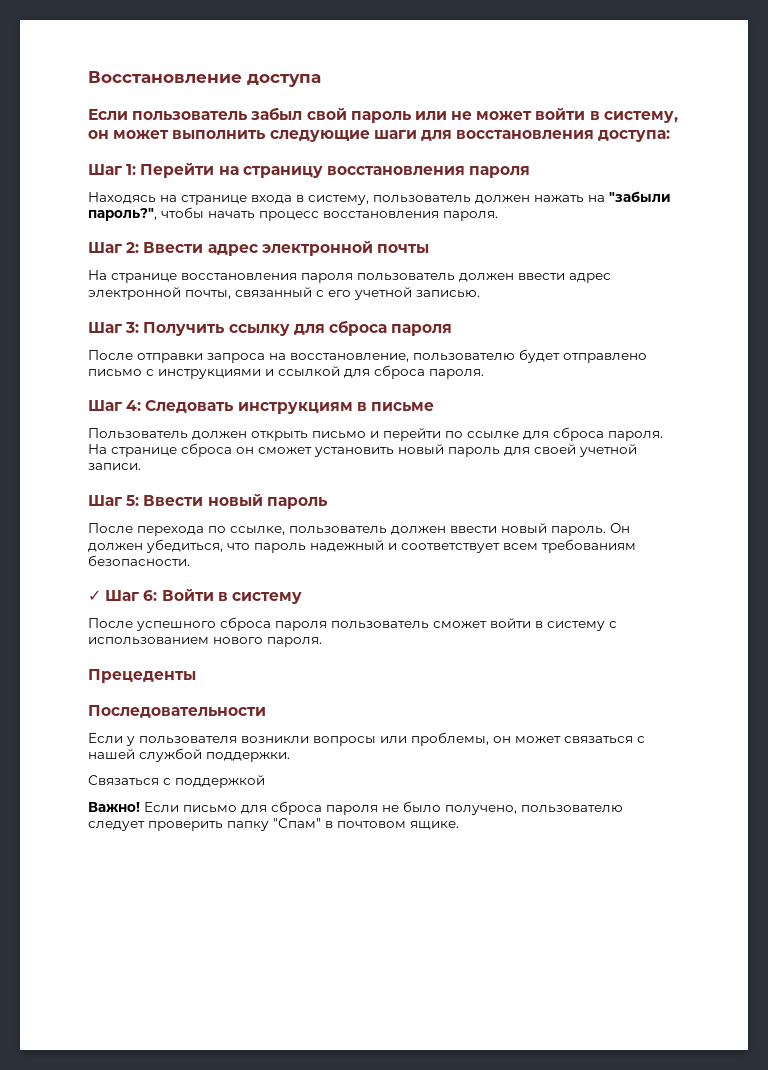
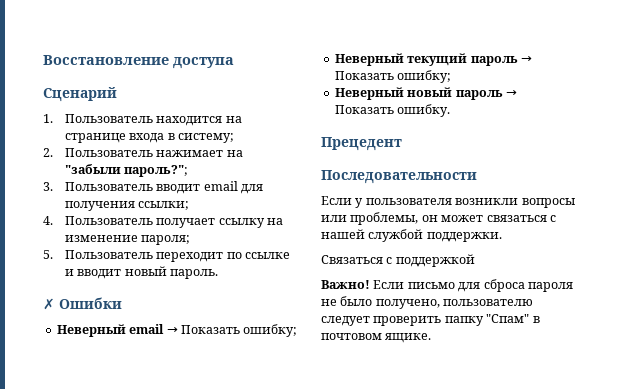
[88,107,678,123] [88,130,671,142] [88,163,531,178] [88,191,671,205] [88,207,498,221] [88,241,429,256] [88,270,611,283] [88,287,480,300] [88,320,453,336] [88,349,647,363] [88,365,484,379] [88,400,434,414] [88,427,663,441] [88,443,637,457] [88,463,141,470] [88,494,328,509] [88,523,630,536] [88,539,636,553] [88,555,190,566] [88,589,302,604] [88,617,617,631] [88,637,322,647] [88,669,196,683] Если пользователь забыл свой пароль или не может войти в систему, он может выполнить следующие шаги для восстановления доступа: // Шаг 1: Перейти на страницу восстановления пароля // Находясь на странице входа в систему, пользователь должен нажать на "забыли пароль?", чтобы начать процесс восстановления пароля. // Шаг 2: Ввести адрес электронной почты // На странице восстановления пароля пользователь должен ввести адрес электронной почты, связанный с его учетной записью. // Шаг 3: Получить ссылку для сброса пароля // После отправки запроса на восстановление, пользователю будет отправлено письмо с инструкциями и ссылкой для сброса пароля. // Шаг 4: Следовать инструкциям в письме // Пользователь должен открыть письмо и перейти по ссылке для сброса пароля. На странице сброса он сможет установить новый пароль для своей учетной записи. // Шаг 5: Ввести новый пароль // После перехода по ссылке, пользователь должен ввести новый пароль. Он должен убедиться, что пароль надежный и соответствует всем требованиям безопасности. // ✓ Шаг 6: Войти в систему // После успешного сброса пароля пользователь сможет войти в систему с использованием нового пароля. // Прецеденты -> [43,87,117,102] [43,114,242,126] [64,133,235,143] [43,148,243,157] [64,164,189,177] [43,181,264,194] [64,201,190,211] [43,216,284,228] [64,235,191,245] [43,250,291,262] [64,266,219,279] [43,297,122,310] [56,324,298,337] [334,53,532,66] [334,70,452,83] [334,87,517,100] [334,104,451,117] [321,137,402,151] Сценарий // 1. Пользователь находится на странице входа в систему; // 2. Пользователь нажимает на "забыли пароль?"; // 3. Пользователь вводит email для получения ссылки; // 4. Пользователь получает ссылку на изменение пароля; // 5. Пользователь переходит по ссылке и вводит новый пароль. // ✗ Ошибки // Неверный email → Показать ошибку; // Неверный текущий пароль → Показать ошибку; // Неверный новый пароль → Показать ошибку. // Прецедент

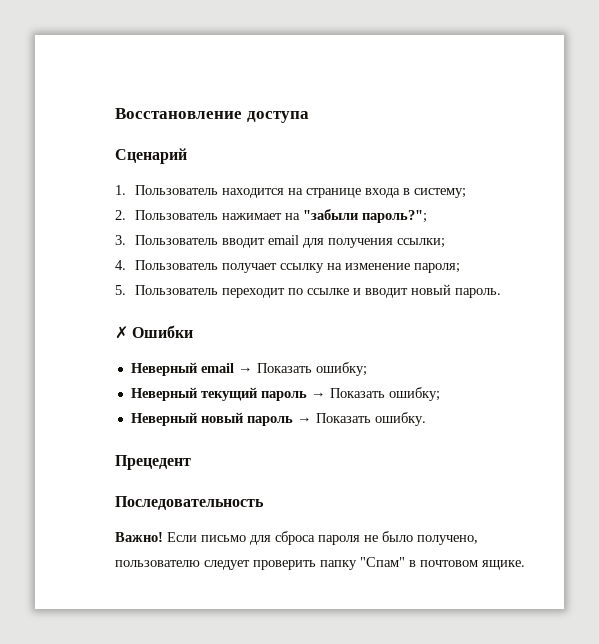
[321,170,477,184] [321,196,575,208] [321,212,556,225] [321,229,502,242] [321,254,475,267] Последовательности // Если у пользователя возникли вопросы или проблемы, он может связаться с нашей службой поддержки. // Связаться с поддержкой -> [115,496,264,510] Последовательность

